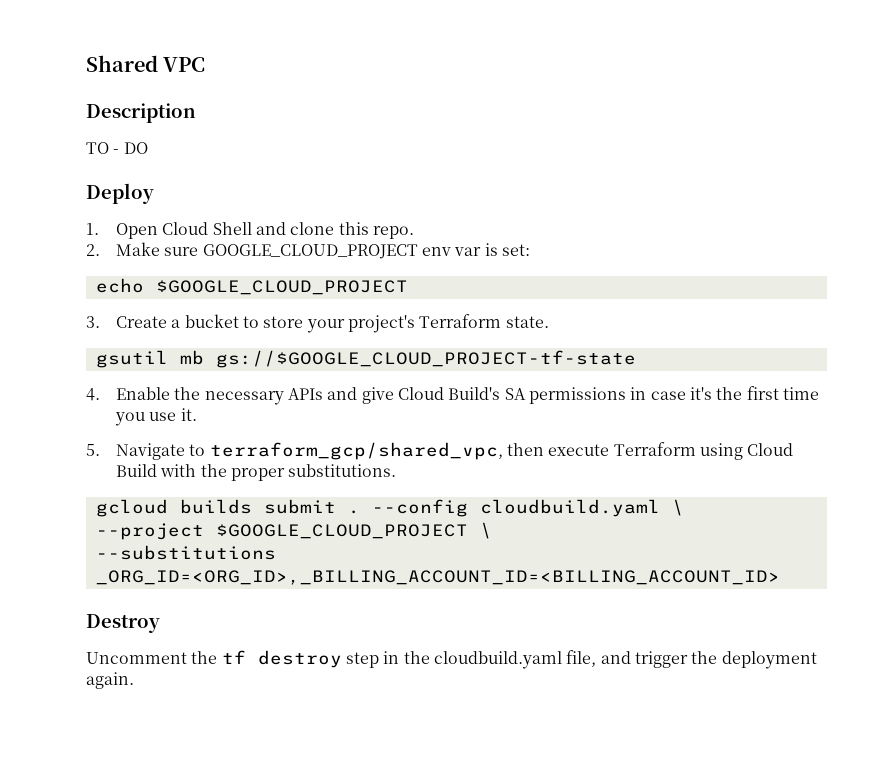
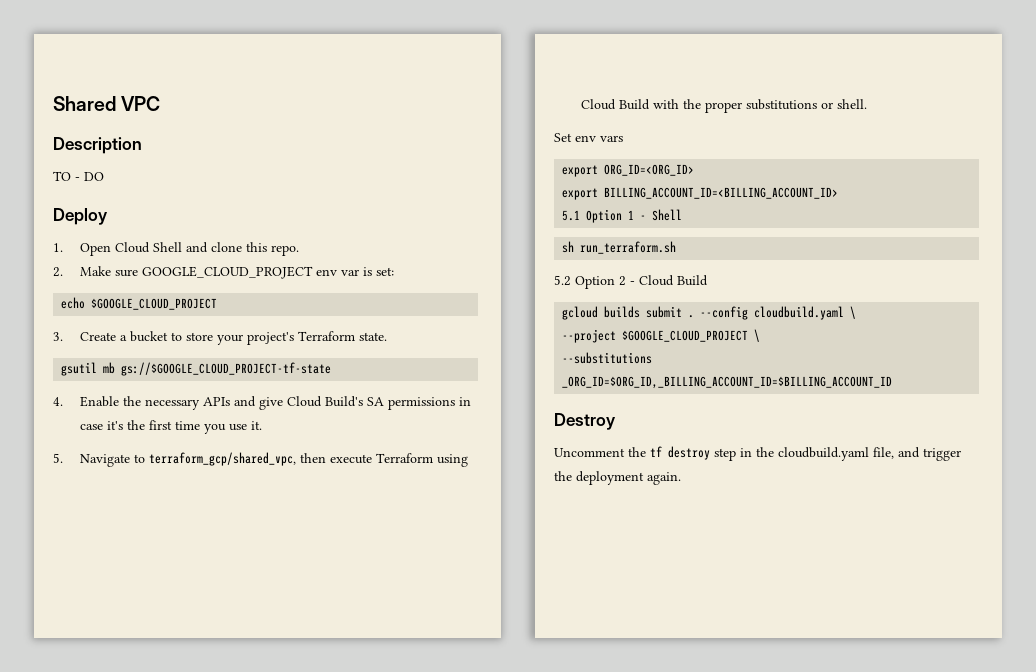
[288,464,397,477] substitutions. -> [745,99,867,110] [554,133,623,142] [562,164,695,177] [562,187,839,200] [562,209,683,223] [562,241,677,254] [554,275,708,289] substitutions or shell. // Set env vars // export ORG_ID=<ORG_ID> // export BILLING_ACCOUNT_ID=<BILLING_ACCOUNT_ID> // 5.1 Option 1 - Shell // sh run_terraform.sh // 5.2 Option 2 - Cloud Build
[95,570,780,585] _ORG_ID=<ORG_ID>,_BILLING_ACCOUNT_ID=<BILLING_ACCOUNT_ID> -> [562,376,893,389] _ORG_ID=$ORG_ID,_BILLING_ACCOUNT_ID=$BILLING_ACCOUNT_ID

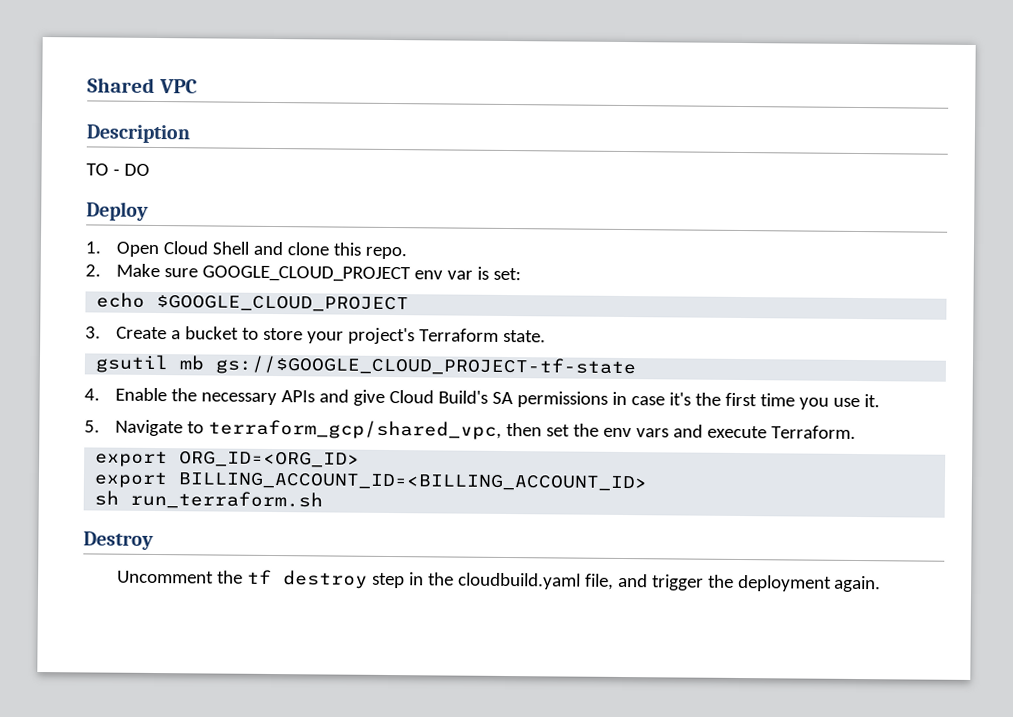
[329,453,468,467] [580,99,867,113] [554,133,572,142] execute Terraform using Cloud Build with the proper substitutions or shell. // Set -> [546,423,600,437] set the
(623, 138) none -> [673,424,857,439] and execute Terraform.
[562,209,683,223] [562,241,677,254] [554,275,708,289] [562,306,857,320] [562,329,761,343] [562,352,653,364] [562,376,893,389] 5.1 Option 1 - Shell // sh run_terraform.sh // 5.2 Option 2 - Cloud Build // gcloud builds submit . --config cloudbuild.yaml \ // --project $GOOGLE_CLOUD_PROJECT \ // --substitutions _ORG_ID=$ORG_ID,_BILLING_ACCOUNT_ID=$BILLING_ACCOUNT_ID -> [94,490,324,510] sh run_terraform.sh

